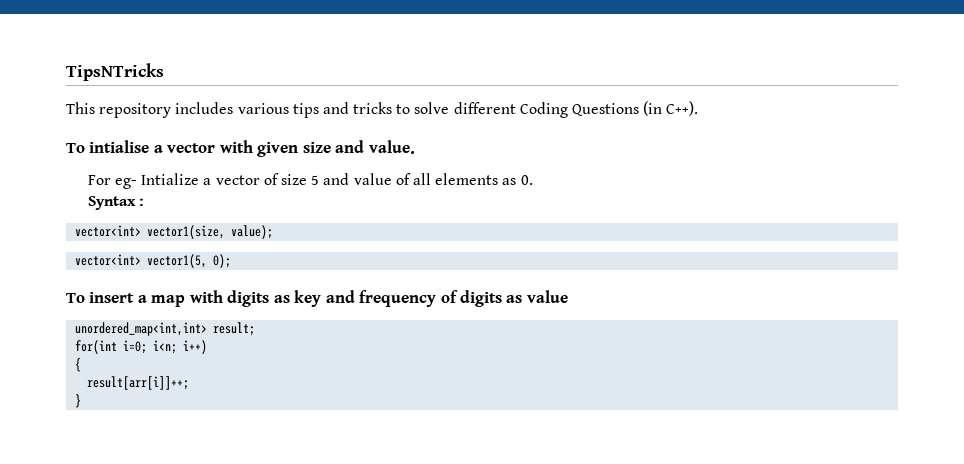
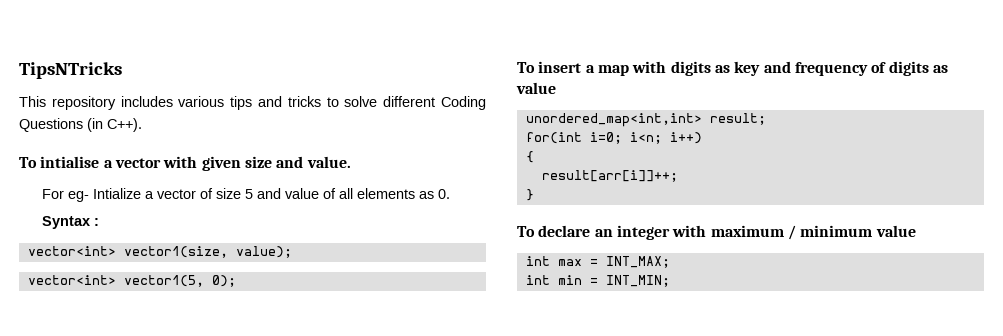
(82, 401) none -> [517,225,916,240] [525,256,670,268] [525,275,670,287] // To declare an integer with maximum / minimum value // int max = INT_MAX; // int min = INT_MIN;

